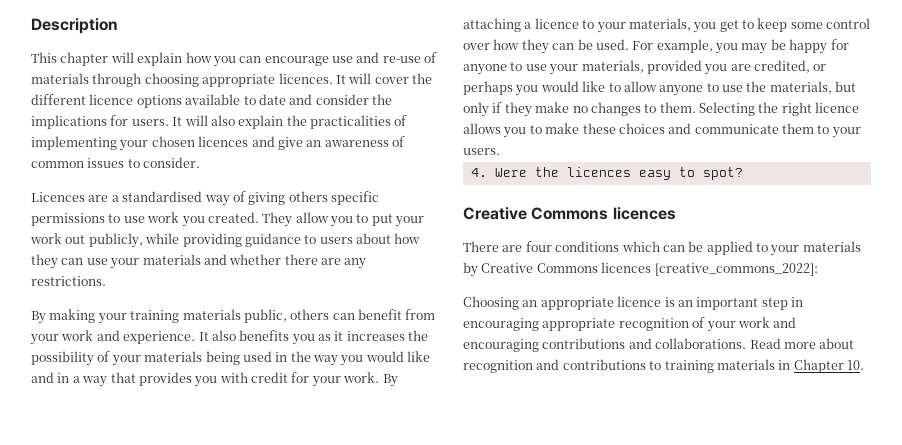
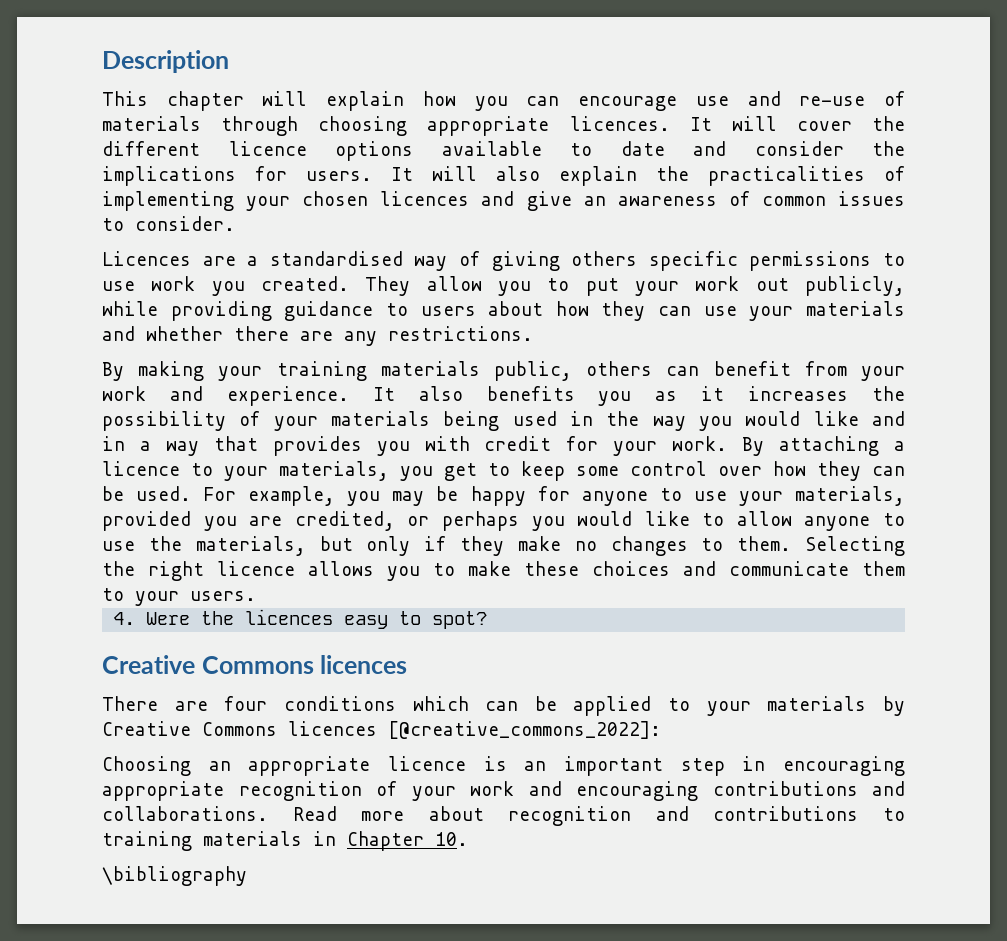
[654,263,818,276] [creative_commons_2022]: -> [388,721,661,739] [@creative_commons_2022]:
(864, 365) none -> [102,866,247,886] // \bibliography

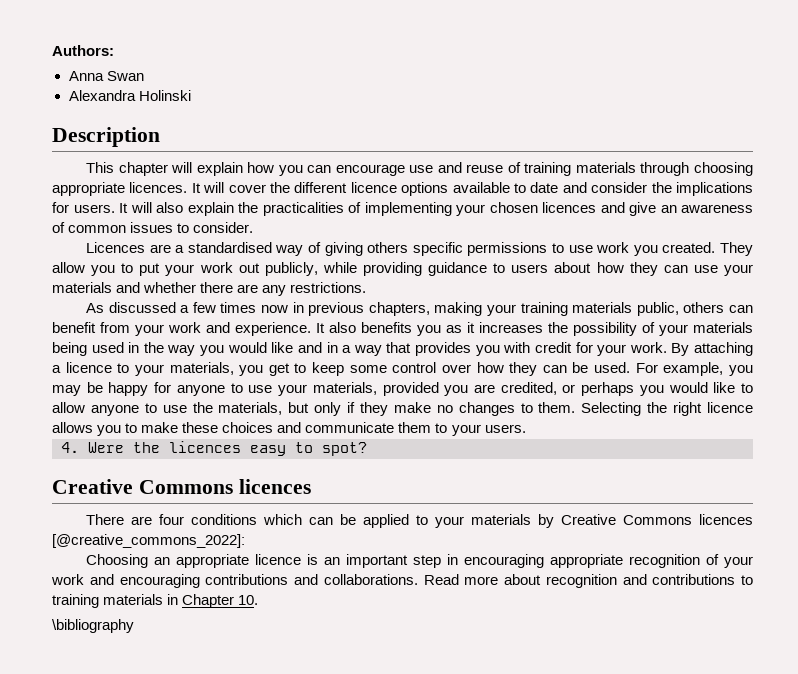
(102, 61) none -> [52,45,114,56] [68,71,144,81] [68,90,191,101] Authors: // Anna Swan // Alexandra Holinski //
[799,91,906,106] re-use of -> [466,162,572,176] reuse of training
[102,362,124,381] By -> [85,302,430,316] As discussed a few times now in previous chapters,

